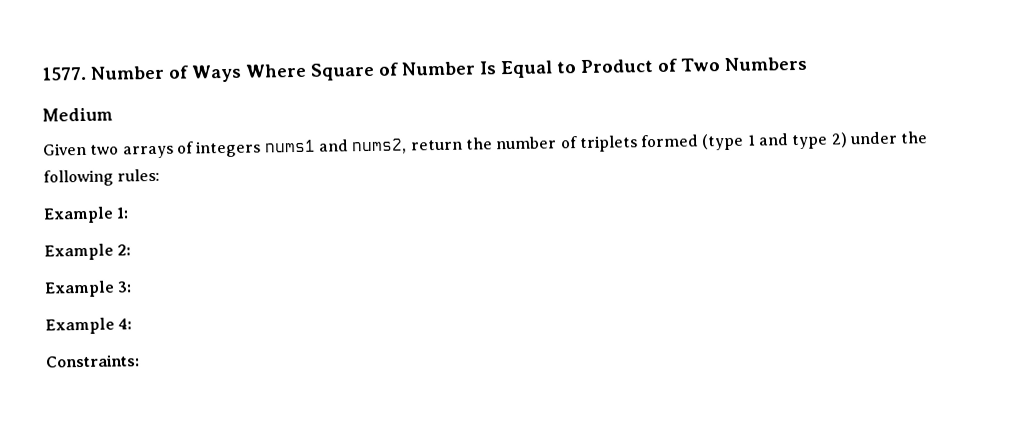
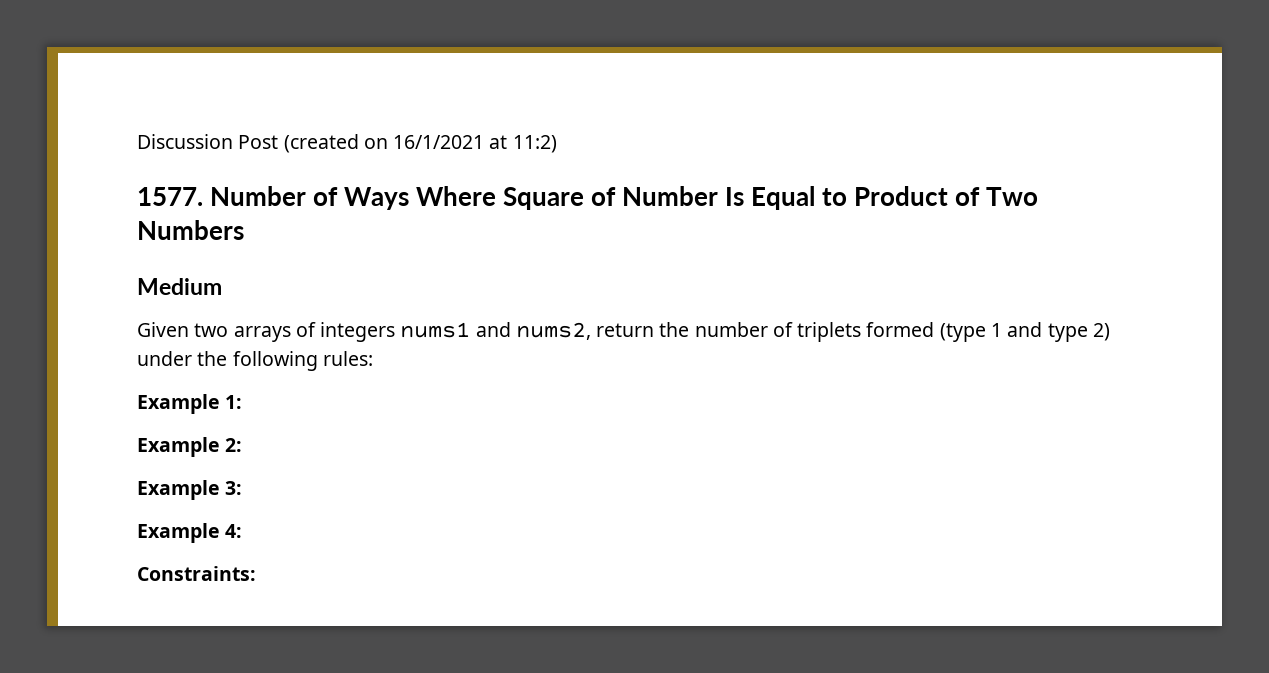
(41, 73) none -> [137,134,557,153] Discussion Post (created on 16/1/2021 at 11:2) //

